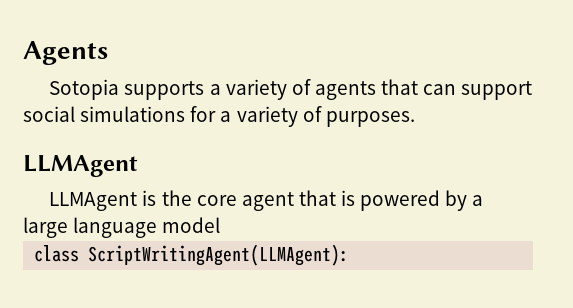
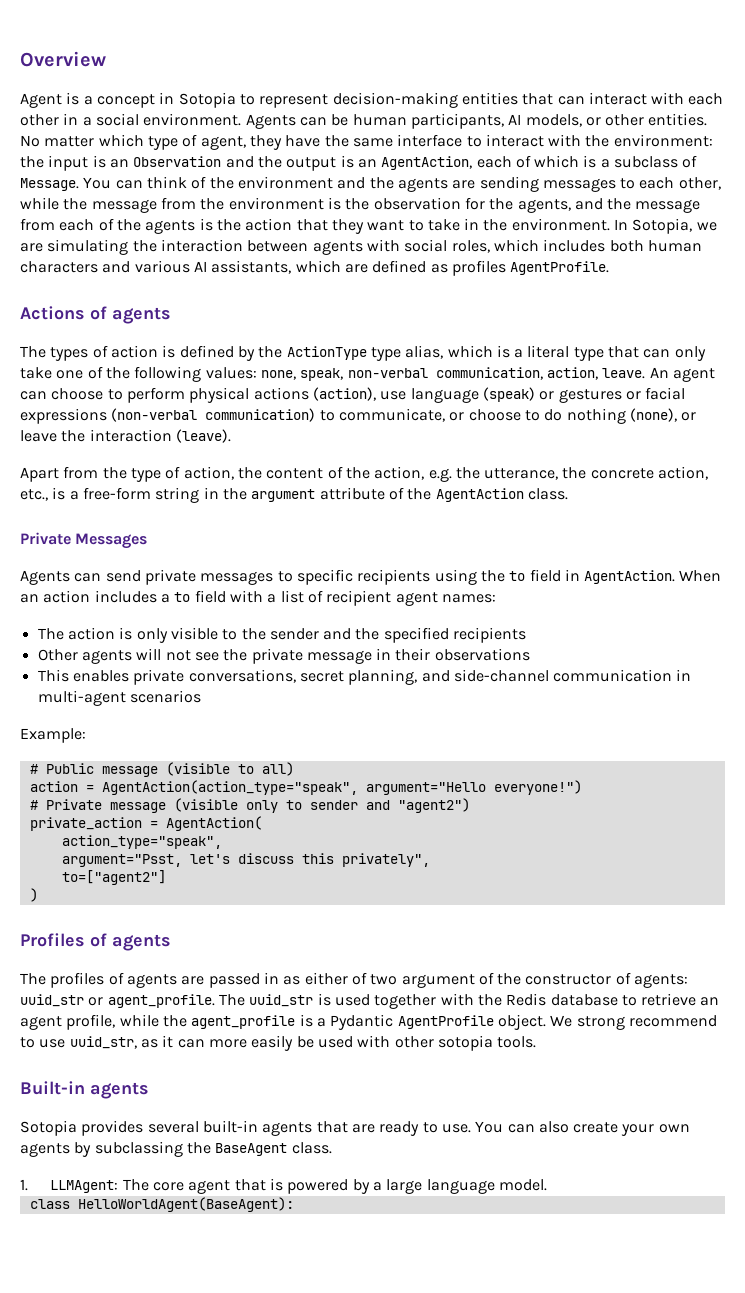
[23,41,108,65] [49,79,533,100] [23,106,415,127] [23,155,138,177] [49,190,192,211] Agents // Sotopia supports a variety of agents that can support social simulations for a variety of purposes. // LLMAgent // LLMAgent is the -> [20,51,106,67] [20,92,724,108] [20,113,708,129] [20,134,713,150] [20,155,698,171] [20,176,721,192] [20,197,701,213] [20,218,717,234] [20,239,702,255] [20,260,610,276] [20,306,171,324] [20,345,706,361] [20,366,715,382] [20,387,686,403] [20,408,697,424] [20,429,231,443] [20,466,709,482] [20,487,568,503] [20,532,148,549] [20,569,722,585] [20,590,496,606] [37,627,527,643] [37,648,530,664] [37,669,692,685] [37,690,201,706] [20,728,86,743] [29,762,294,777] [29,780,582,795] [29,798,470,813] [29,816,262,831] [61,835,222,849] [61,853,430,867] [61,870,166,885] [29,888,38,902] [20,933,171,951] [20,972,689,988] [20,993,720,1009] [20,1014,717,1030] [20,1035,537,1051] [20,1081,149,1099] [20,1120,690,1136] [20,1141,332,1157] [20,1179,149,1193] Overview // Agent is a concept in Sotopia to represent decision-making entities that can interact with each other in a social environment. Agents can be human participants, AI models, or other entities. No matter which type of agent, they have the same interface to interact with the environment: the input is an Observation and the output is an AgentAction, each of which is a subclass of Message. You can think of the environment and the agents are sending messages to each other, while the message from the environment is the observation for the agents, and the message from each of the agents is the action that they want to take in the environment. In Sotopia, we are simulating the interaction between agents with social roles, which includes both human characters and various AI assistants, which are defined as profiles AgentProfile. // Actions of agents // The types of action is defined by the ActionType type alias, which is a literal type that can only take one of the following values: none, speak, non-verbal communication, action, leave. An agent can choose to perform physical actions (action), use language (speak) or gestures or facial expressions (non-verbal communication) to communicate, or choose to do nothing (none), or leave the interaction (leave). // Apart from the type of action, the content of the action, e.g. the utterance, the concrete action, etc., is a free-form string in the argument attribute of the AgentAction class. // Private Messages // Agents can send private messages to specific recipients using the to field in AgentAction. When an action includes a to field with a list of recipient agent names: // The action is only visible to the sender and the specified recipients // Other agents will not see the private message in their observations // This enables private conversations, secret planning, and side-channel communication in multi-agent scenarios // Example: // # Public message (visible to all) // action = AgentAction(action_type="speak", argument="Hello everyone!") // # Private message (visible only to sender and "agent2") // private_action = AgentAction( // action_type="speak", // argument="Psst, let's discuss this privately", // to=["agent2"] // ) // Profiles of agents // The profiles of agents are passed in as either of two argument of the constructor of agents: uuid_str or agent_profile. The uuid_str is used together with the Redis database to retrieve an agent profile, while the agent_profile is a Pydantic AgentProfile object. We strong recommend to use uuid_str, as it can more easily be used with other sotopia tools. // Built-in agents // Sotopia provides several built-in agents that are ready to use. You can also create your own agents by subclassing the BaseAgent class. // 1. LLMAgent: The
[162,217,221,233] model -> [498,1179,547,1191] model.
[88,244,350,266] ScriptWritingAgent(LLMAgent): -> [77,1197,294,1212] HelloWorldAgent(BaseAgent):

